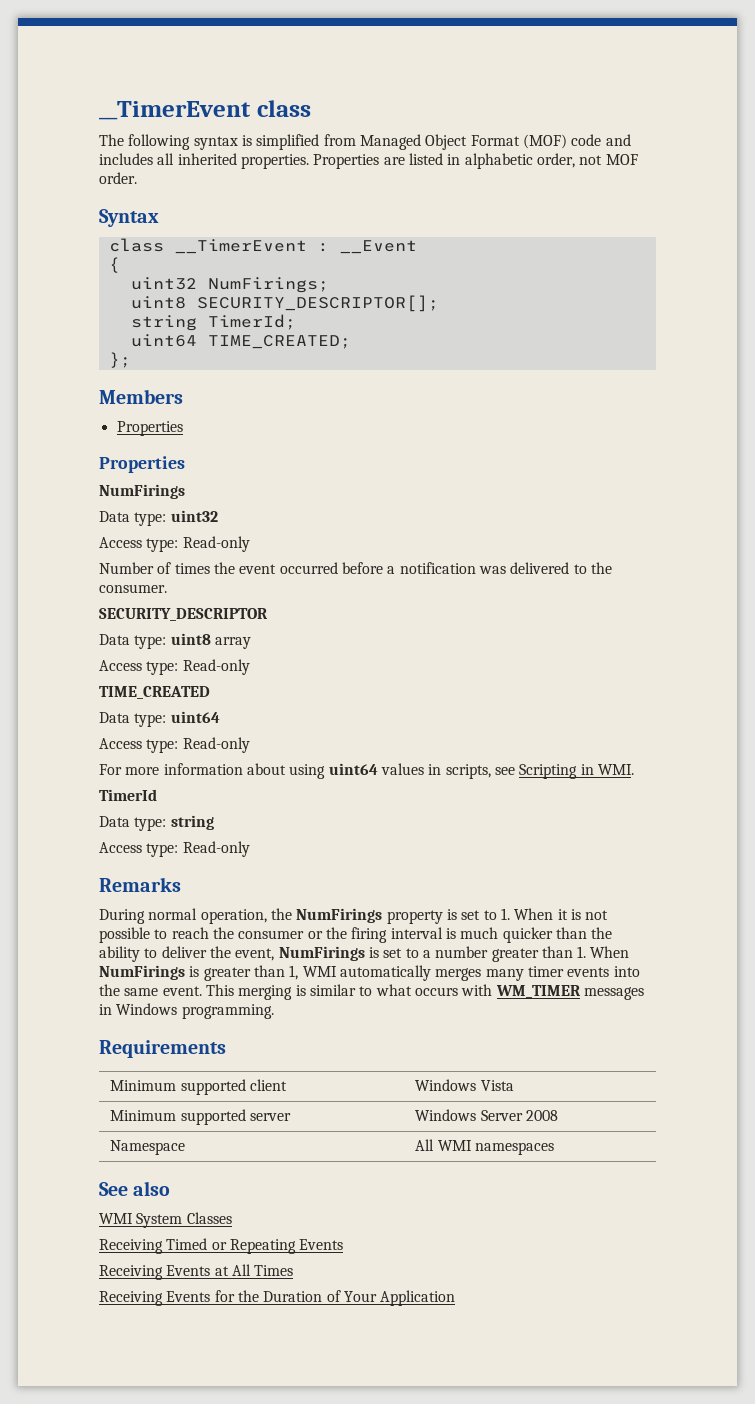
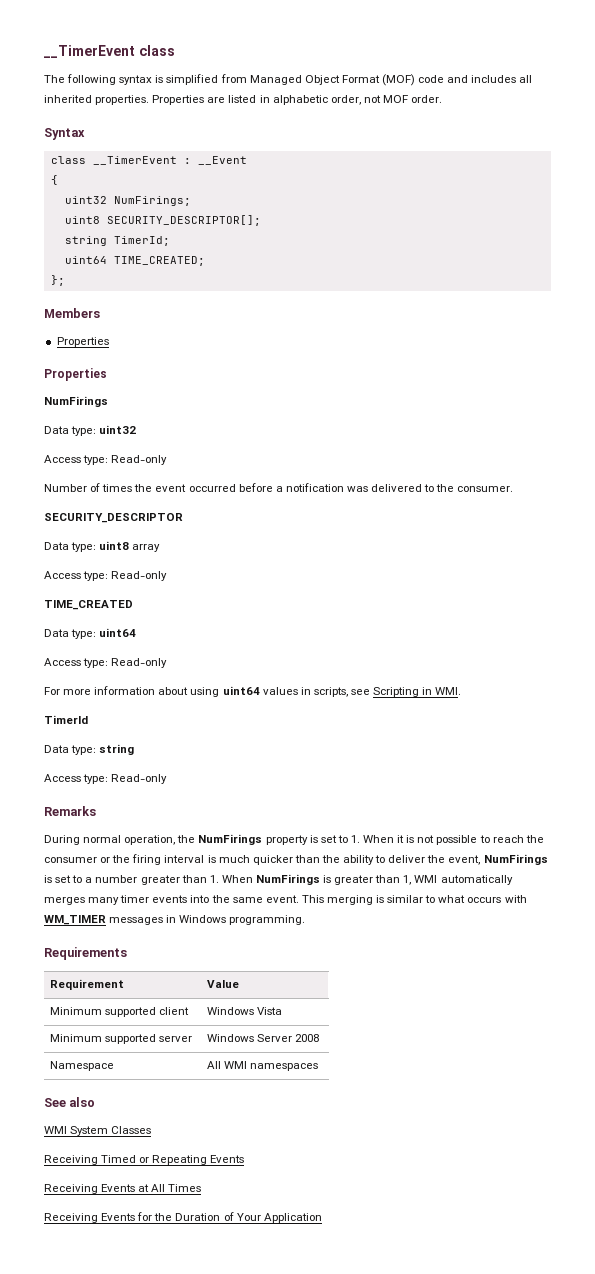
(226, 1049) none -> [50,979,125,990] [207,980,240,988] // Requirement | Value

